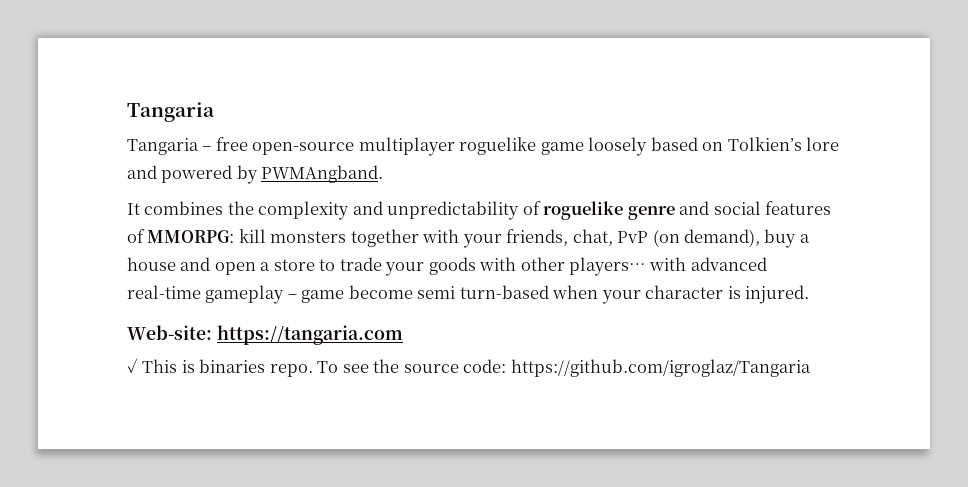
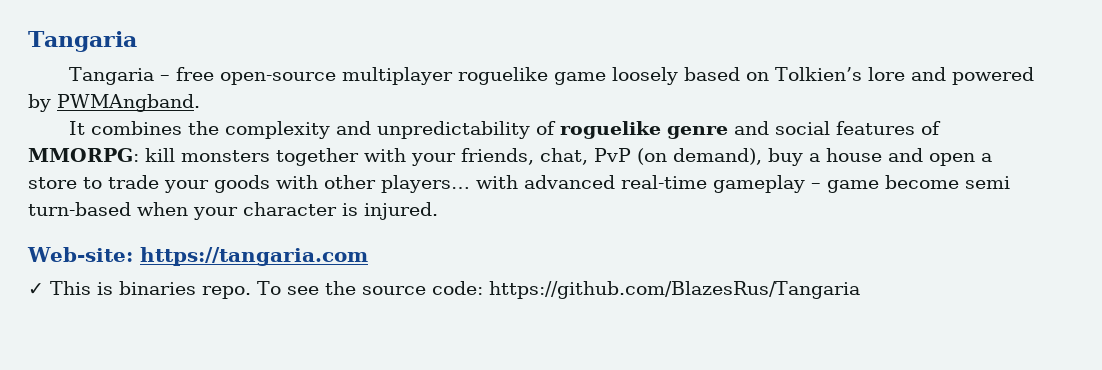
[510,359,811,377] https://github.com/igroglaz/Tangaria -> [488,281,860,299] https://github.com/BlazesRus/Tangaria

